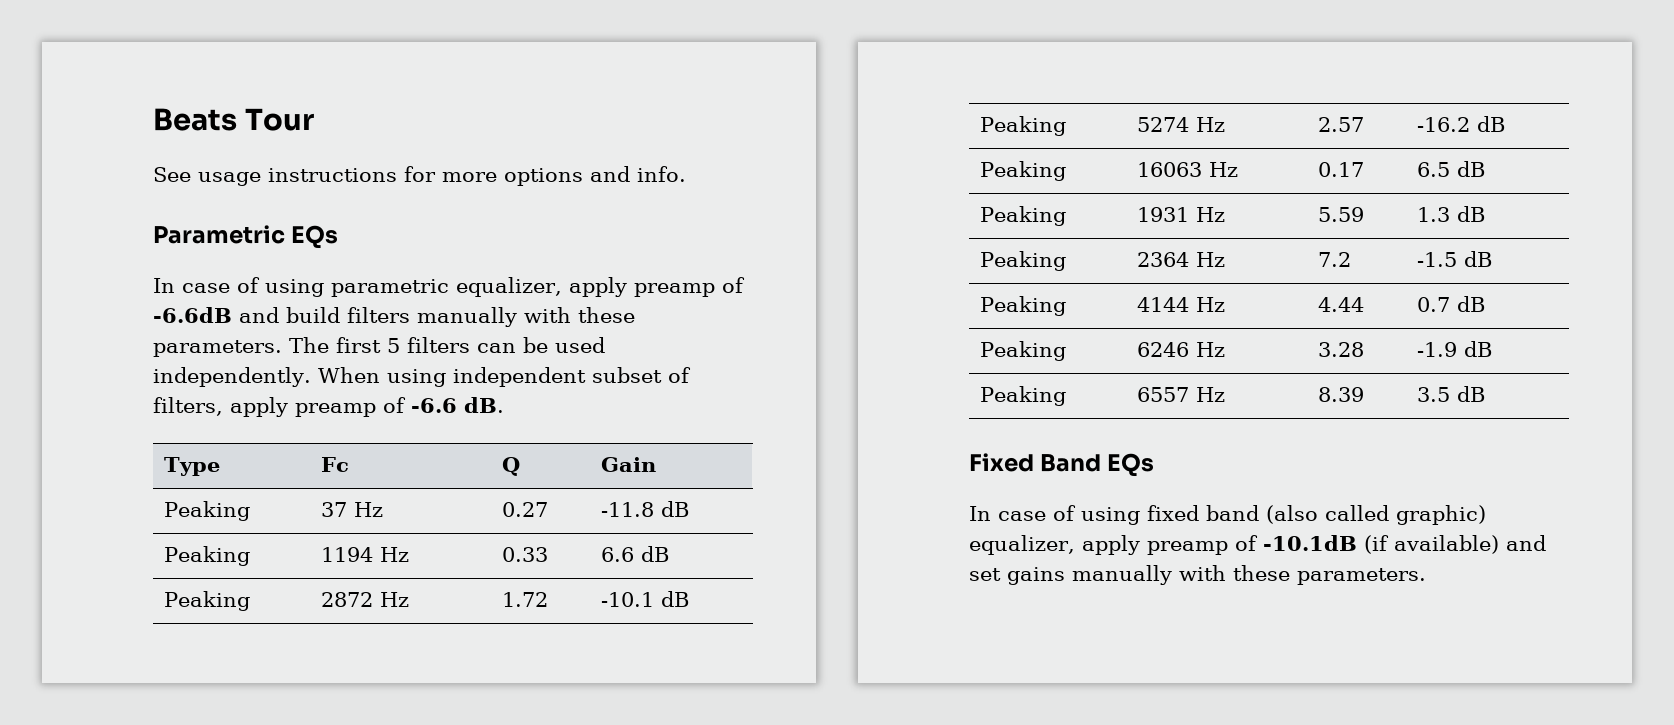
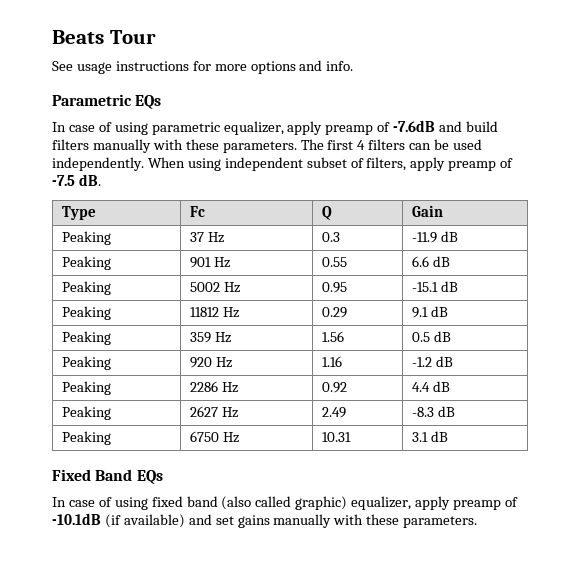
[153,307,232,323] -6.6dB -> [393,120,436,132] -7.6dB
[387,338,400,353] 5 -> [357,140,366,150] 4
[411,398,457,413] -6.6 -> [52,175,75,186] -7.5
[501,502,548,517] [600,501,689,517] [163,546,250,566] [320,547,409,562] [501,547,548,562] 0.27 | -11.8 dB // Peaking | 1194 Hz | 0.33 -> [322,232,341,242] [412,231,459,243] [62,256,112,270] [190,257,231,268] [322,257,348,267] 0.3 | -11.9 dB // Peaking | 901 Hz | 0.55
[320,592,409,607] [501,592,548,607] [600,591,689,607] [979,116,1066,136] [1136,117,1225,132] [1317,117,1364,132] [1416,116,1505,132] [979,161,1066,181] [1136,162,1238,177] [1317,162,1364,177] [1416,161,1485,177] [979,206,1066,226] [1136,207,1225,222] [1317,207,1364,222] [1416,206,1485,222] [979,251,1066,271] [1136,252,1225,267] [1317,252,1351,267] [1416,251,1492,267] [979,296,1066,316] [1136,297,1225,312] [1317,297,1364,312] [1416,296,1485,312] [979,341,1066,361] [1136,342,1225,357] [1317,342,1364,357] [1416,341,1492,357] [979,386,1066,406] [1136,387,1225,402] [1317,387,1364,402] [1416,387,1450,402] 2872 Hz | 1.72 | -10.1 dB // Peaking | 5274 Hz | 2.57 | -16.2 dB // Peaking | 16063 Hz | 0.17 | 6.5 dB // Peaking | 1931 Hz | 5.59 | 1.3 dB // Peaking | 2364 Hz | 7.2 | -1.5 dB // Peaking | 4144 Hz | 4.44 | 0.7 dB // Peaking | 6246 Hz | 3.28 | -1.9 dB // Peaking | 6557 Hz | 8.39 | 3.5 -> [190,282,241,293] [322,282,348,293] [412,281,459,292] [62,306,112,320] [190,307,240,318] [322,307,348,318] [412,306,449,318] [62,331,112,345] [190,332,232,343] [322,331,345,342] [412,331,452,342] [62,356,112,370] [190,357,233,368] [322,356,343,367] [412,356,454,367] [62,381,112,395] [190,381,239,393] [322,382,348,393] [412,381,451,392] [62,406,112,420] [190,406,239,418] [322,407,347,418] [412,406,456,417] [62,431,112,445] [190,431,240,443] [322,432,352,442] [412,432,429,442] 5002 Hz | 0.95 | -15.1 dB // Peaking | 11812 Hz | 0.29 | 9.1 dB // Peaking | 359 Hz | 1.56 | 0.5 dB // Peaking | 920 Hz | 1.16 | -1.2 dB // Peaking | 2286 Hz | 0.92 | 4.4 dB // Peaking | 2627 Hz | 2.49 | -8.3 dB // Peaking | 6750 Hz | 10.31 | 3.1

